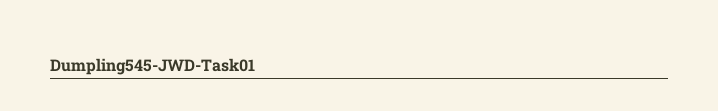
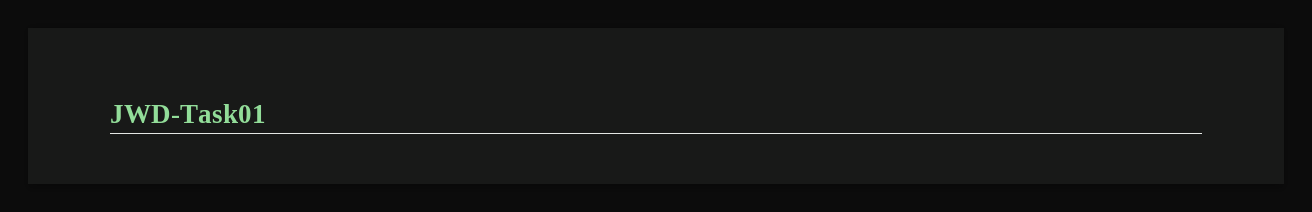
[50,58,255,75] Dumpling545-JWD-Task01 -> [110,104,266,123] JWD-Task01

